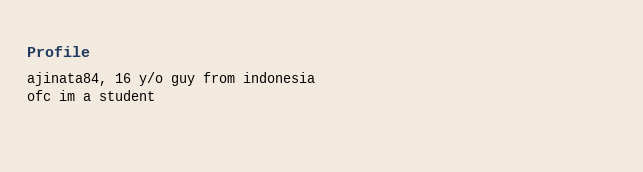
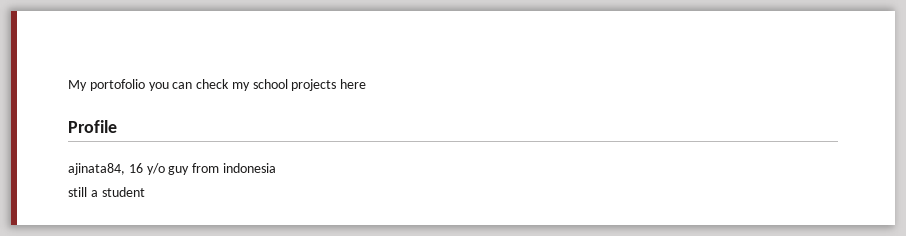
(27, 51) none -> [68,79,367,91] My portofolio you can check my school projects here //
[27,90,75,101] ofc im -> [68,187,87,197] still

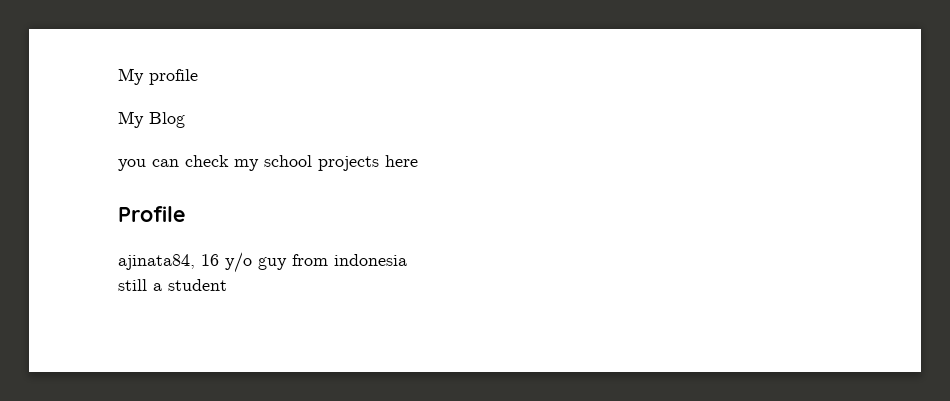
[68,79,145,91] My portofolio -> [118,68,198,85] [118,111,185,128] My profile // My Blog //

